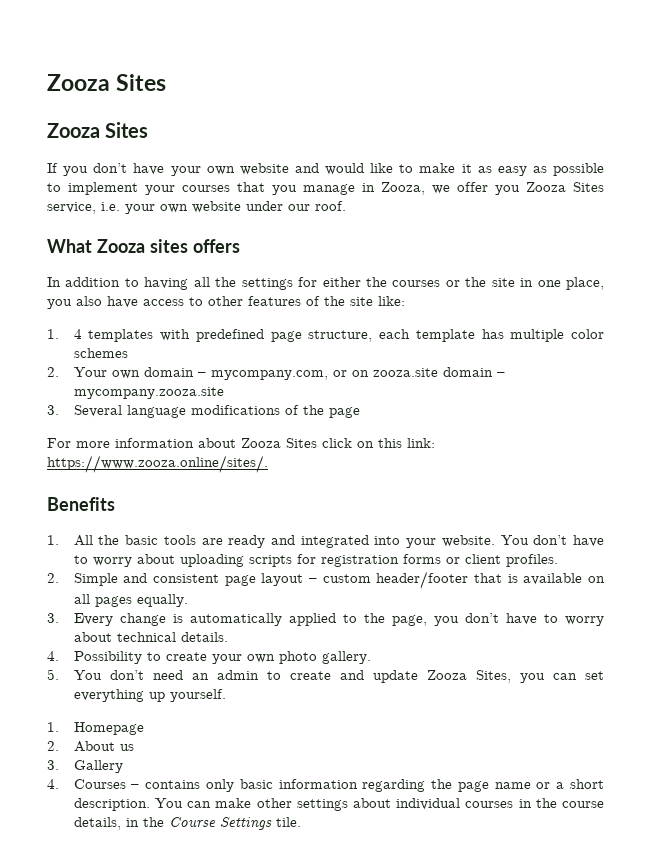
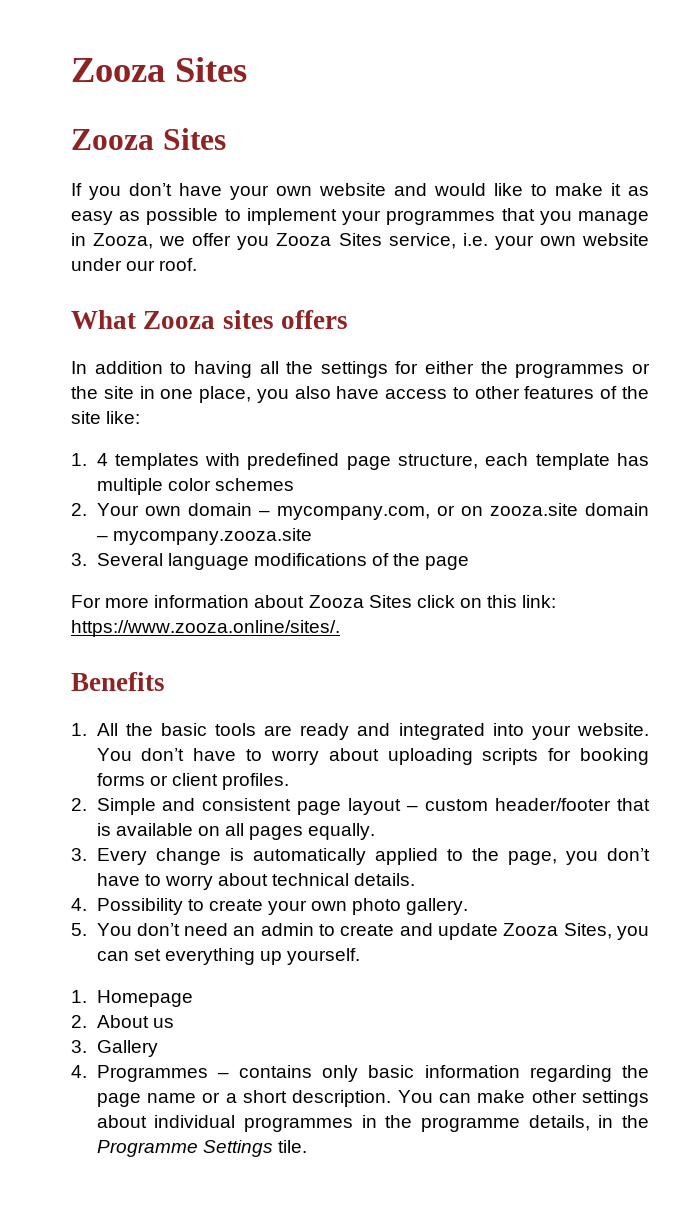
[182,185,230,192] courses -> [386,210,496,225] programmes
[392,280,441,287] courses -> [515,363,625,378] programmes
[320,555,399,567] registration -> [580,748,649,765] booking
[73,779,126,789] Courses -> [96,1065,208,1082] Programmes
[465,798,604,808] courses in the course -> [243,1115,520,1132] programmes in the programme
[168,817,216,827] Course -> [96,1140,198,1157] Programme

